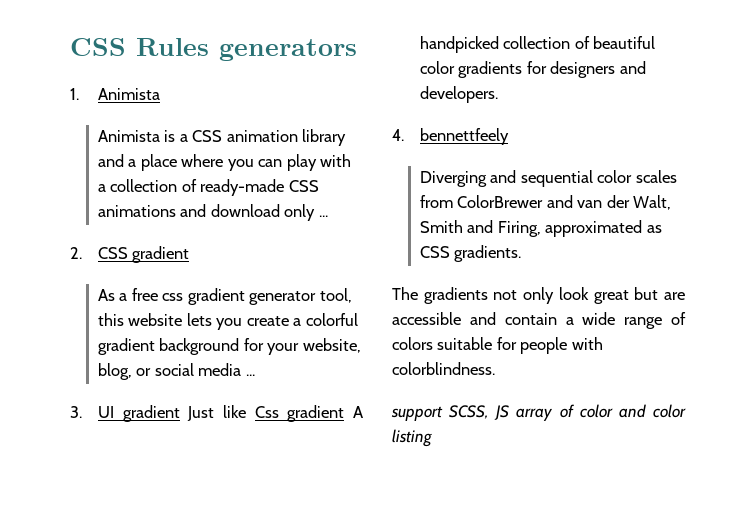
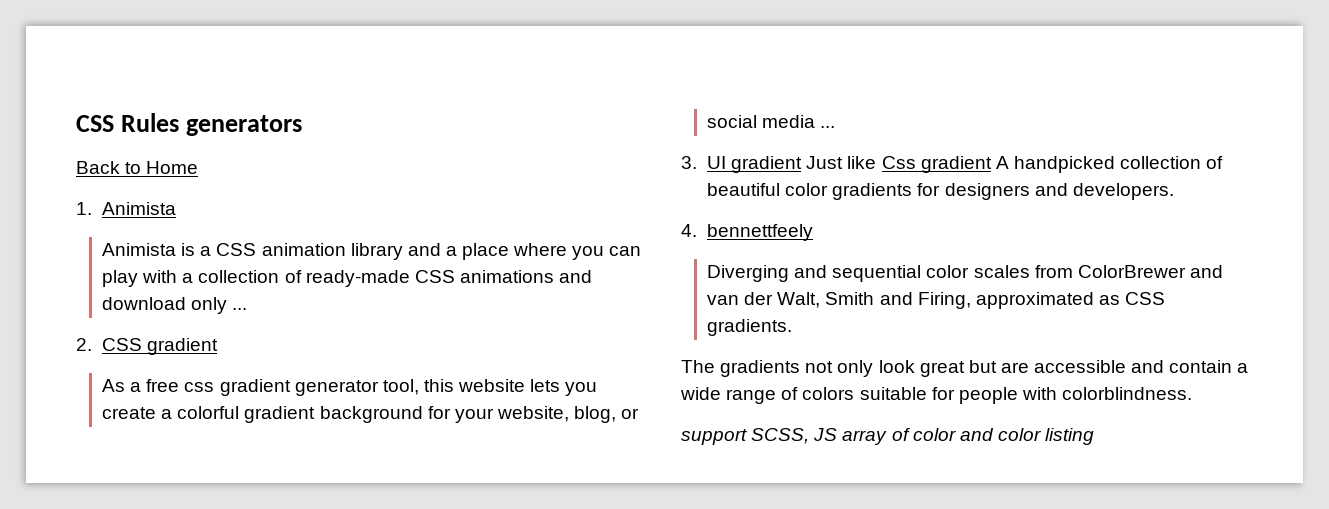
(357, 50) none -> [76,161,199,174] // Back to Home

